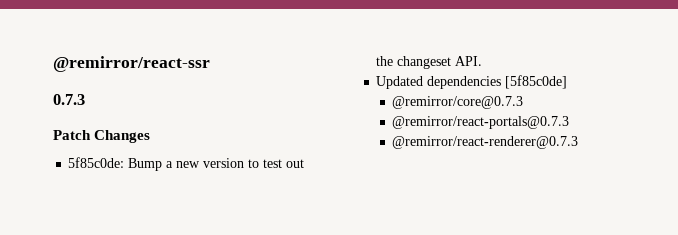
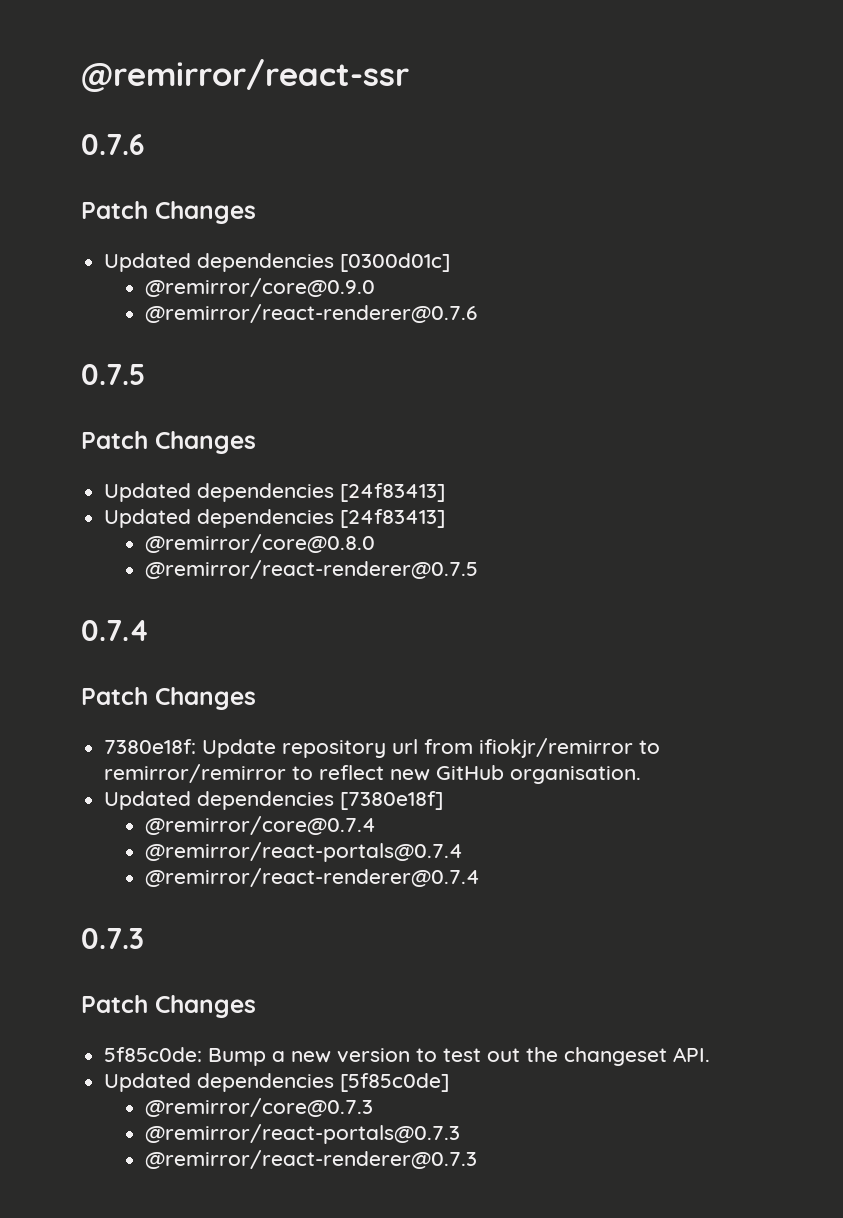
(210, 64) none -> [81,134,145,155] [81,201,256,224] [104,253,451,272] [145,278,376,297] [145,304,478,323] [81,364,146,385] [81,431,256,454] [104,483,446,502] [104,509,446,528] [145,534,376,553] [145,560,479,579] [81,620,149,641] [81,687,256,710] [104,738,661,758] [104,764,642,784] [104,791,444,810] [145,816,377,835] [145,842,464,862] [145,868,481,887] // 0.7.6 // Patch Changes // Updated dependencies [0300d01c] // @remirror/core@0.9.0 // @remirror/react-renderer@0.7.6 // 0.7.5 // Patch Changes // Updated dependencies [24f83413] // Updated dependencies [24f83413] // @remirror/core@0.8.0 // @remirror/react-renderer@0.7.5 // 0.7.4 // Patch Changes // 7380e18f: Update repository url from ifiokjr/remirror to remirror/remirror to reflect new GitHub organisation. // Updated dependencies [7380e18f] // @remirror/core@0.7.4 // @remirror/react-portals@0.7.4 // @remirror/react-renderer@0.7.4

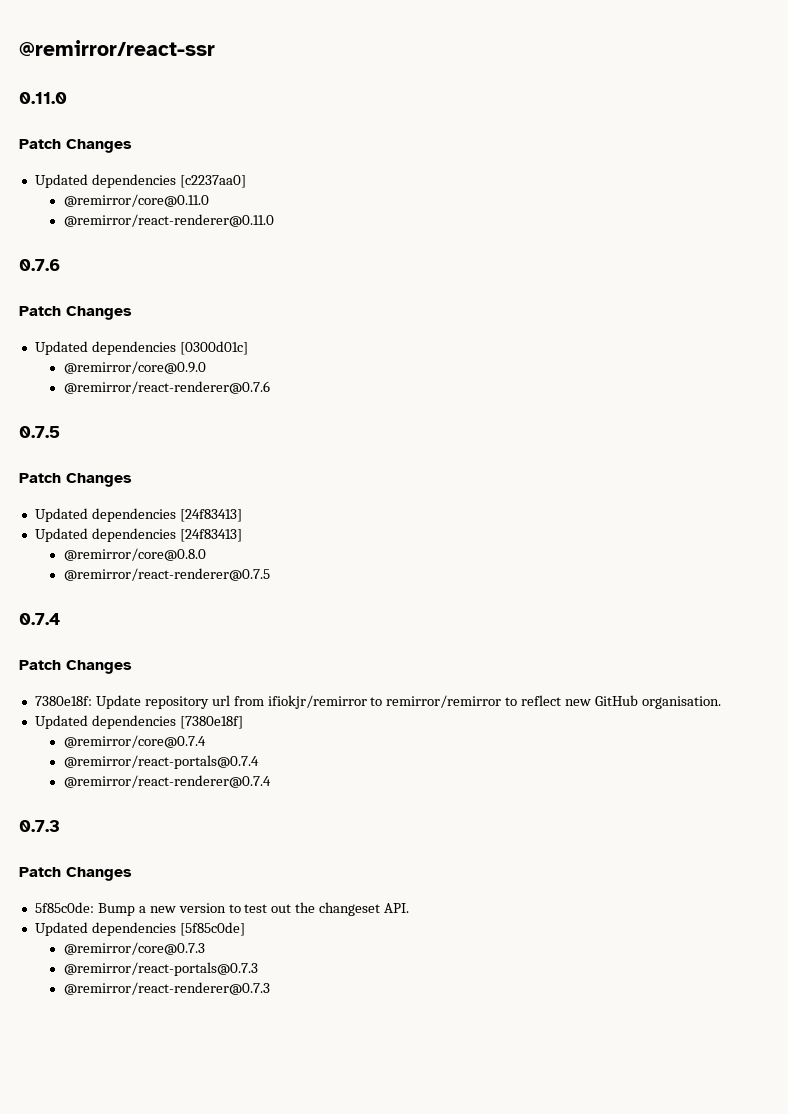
(409, 75) none -> [19,92,67,104] [19,139,132,153] [34,174,246,188] [63,194,209,207] [63,214,274,227] // 0.11.0 // Patch Changes // Updated dependencies [c2237aa0] // @remirror/core@0.11.0 // @remirror/react-renderer@0.11.0

